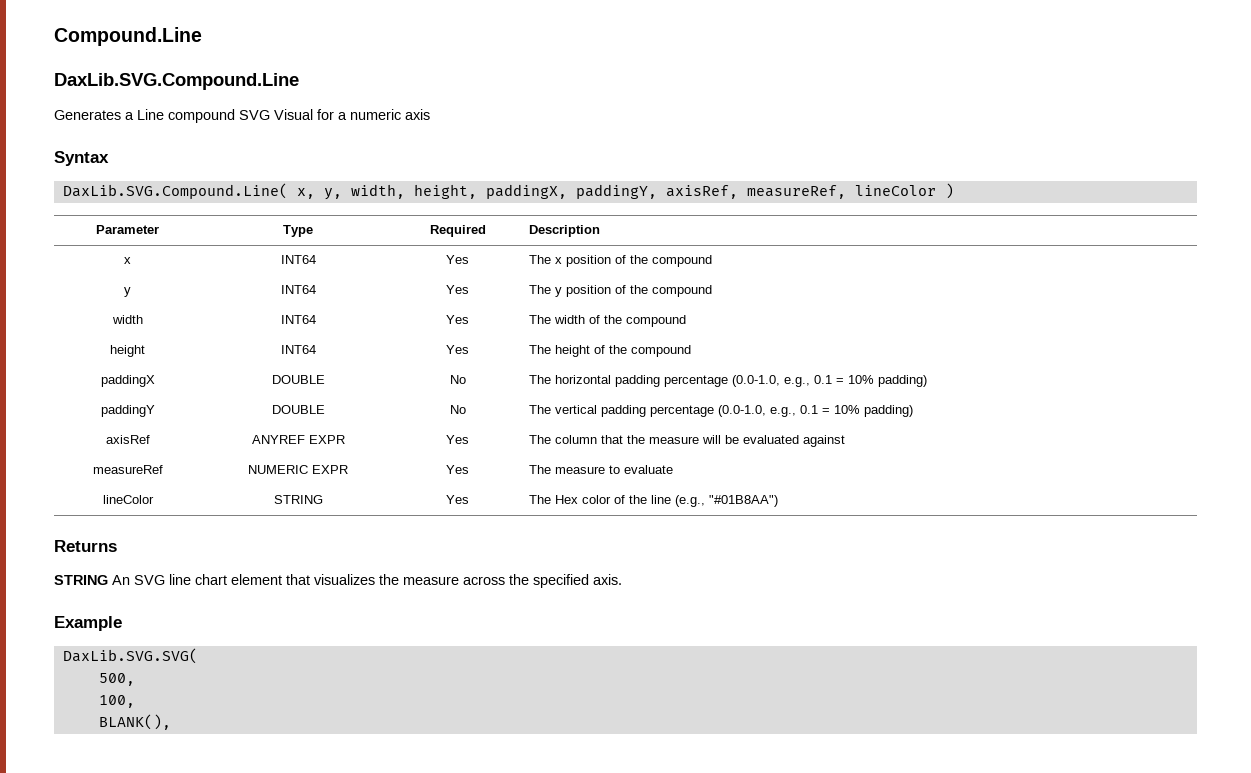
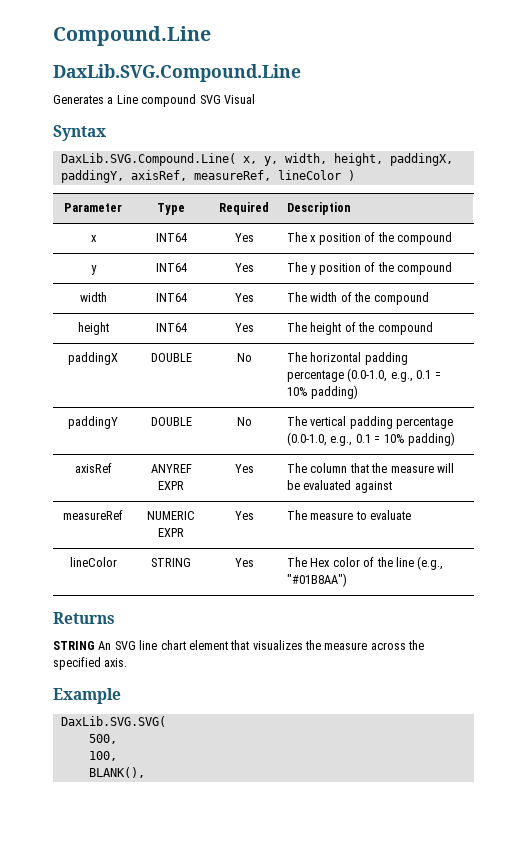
[317,109,430,120] for a numeric axis -> (255, 99) none

